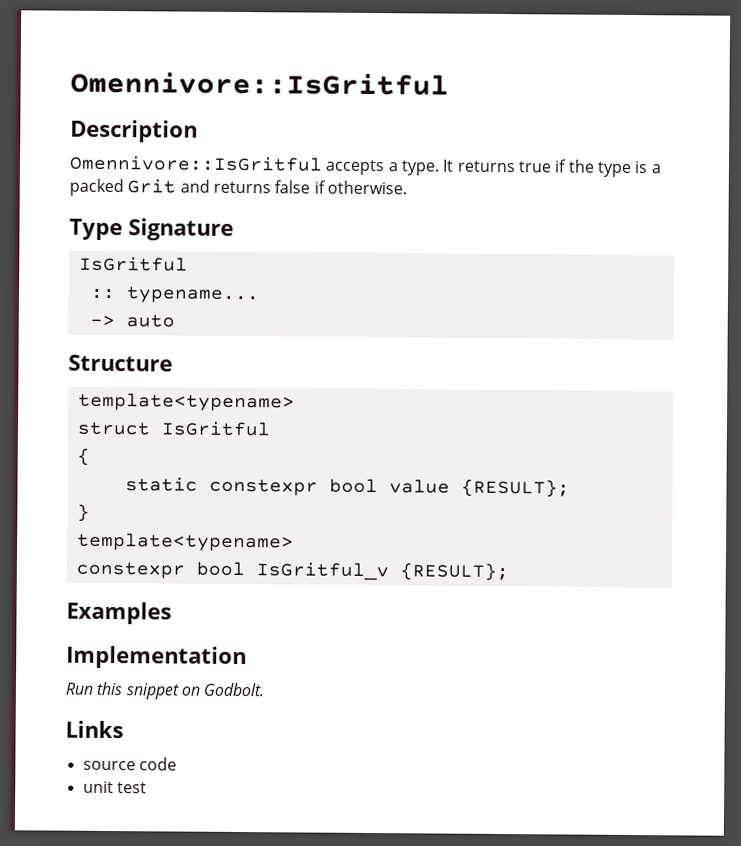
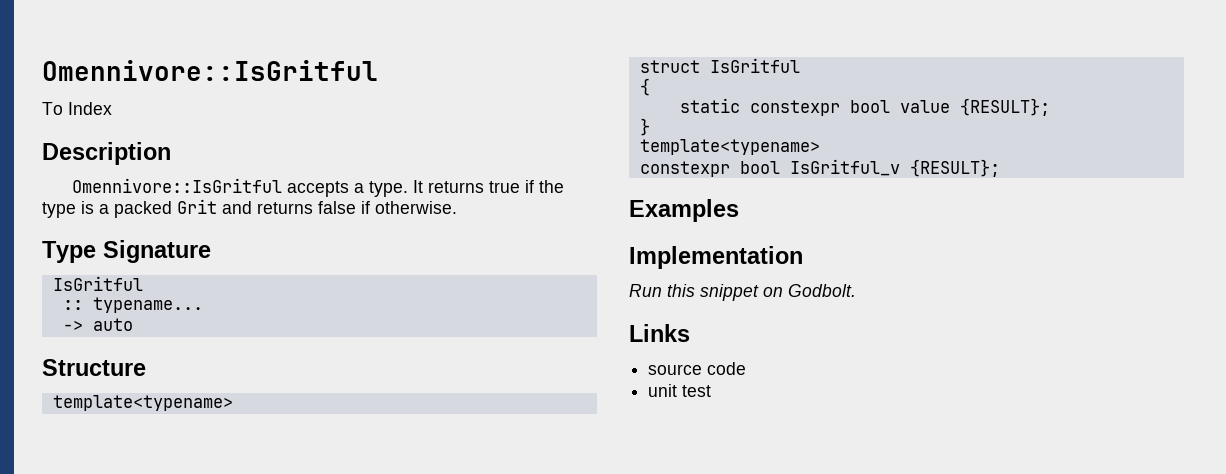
[70,71,449,96] Omennivore::IsGritful -> [42,60,378,81] [42,102,112,115] Omennivore::IsGritful // To Index

